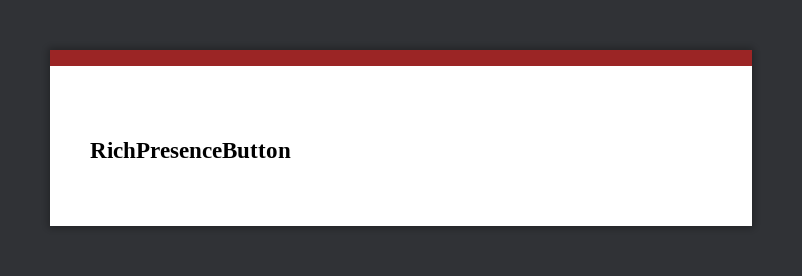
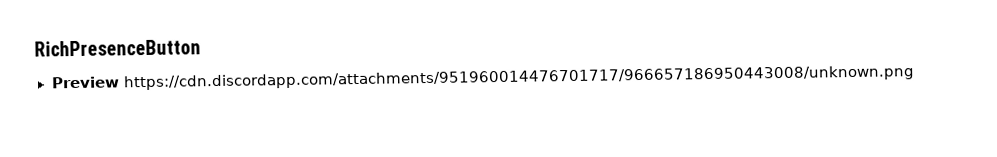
(291, 150) none -> [50,65,915,91] // Preview https://cdn.discordapp.com/attachments/951960014476701717/966657186950443008/unknown.png

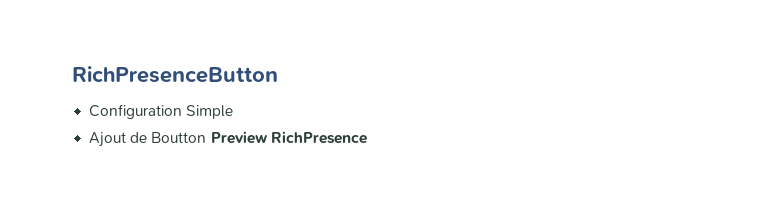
[50,65,915,91] Preview https://cdn.discordapp.com/attachments/951960014476701717/966657186950443008/unknown.png -> [89,104,234,119] [89,131,367,147] Configuration Simple // Ajout de Boutton Preview RichPresence

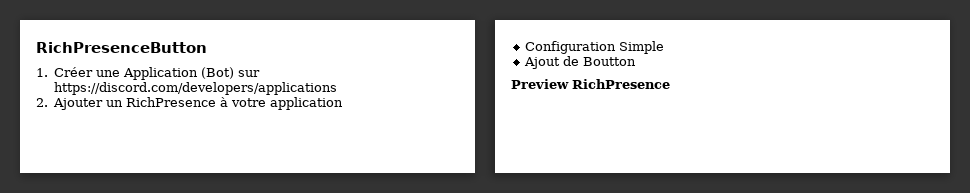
(278, 74) none -> [36,67,261,80] [54,82,338,95] [36,97,344,110] // 1. Créer une Application (Bot) sur https://discord.com/developers/applications // 2. Ajouter un RichPresence à votre application
(207, 137) none -> (636, 61) //

